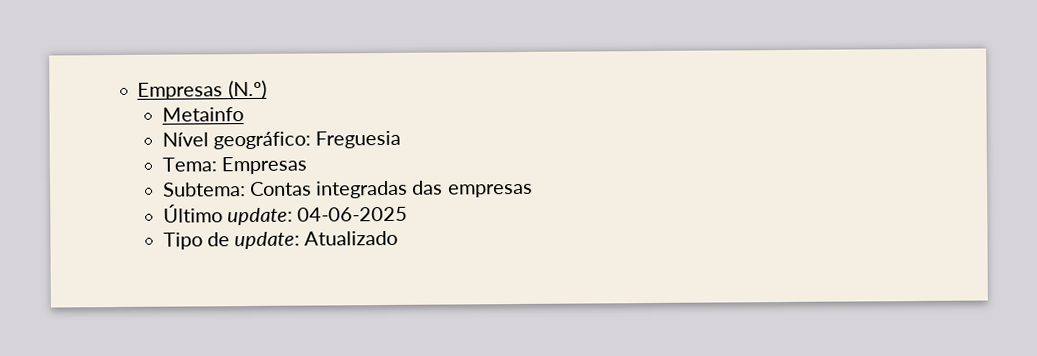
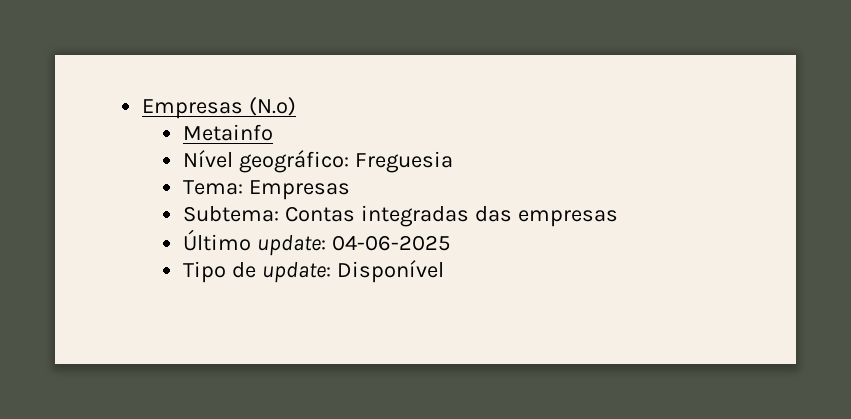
[304,230,399,246] Atualizado -> [336,260,444,283] Disponível

